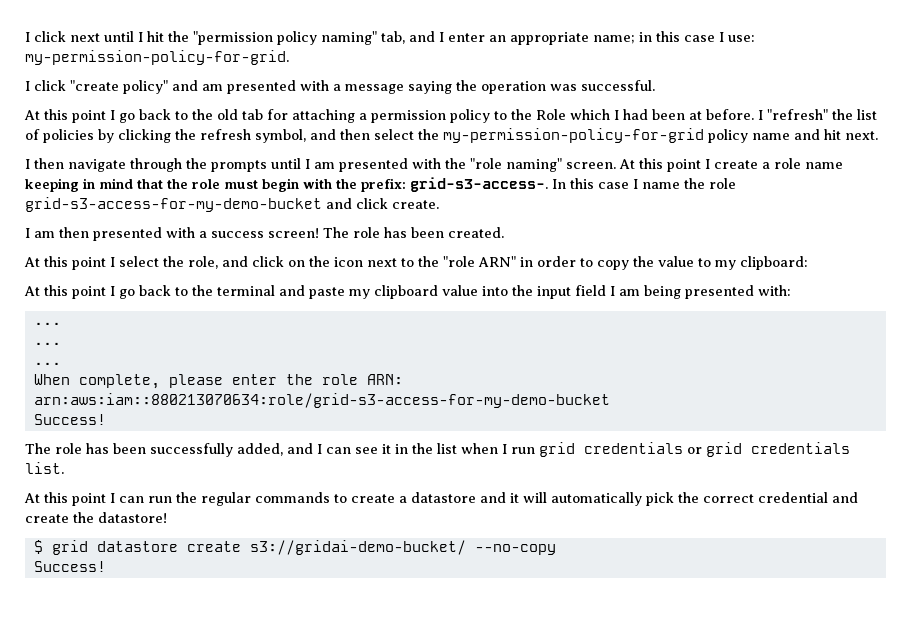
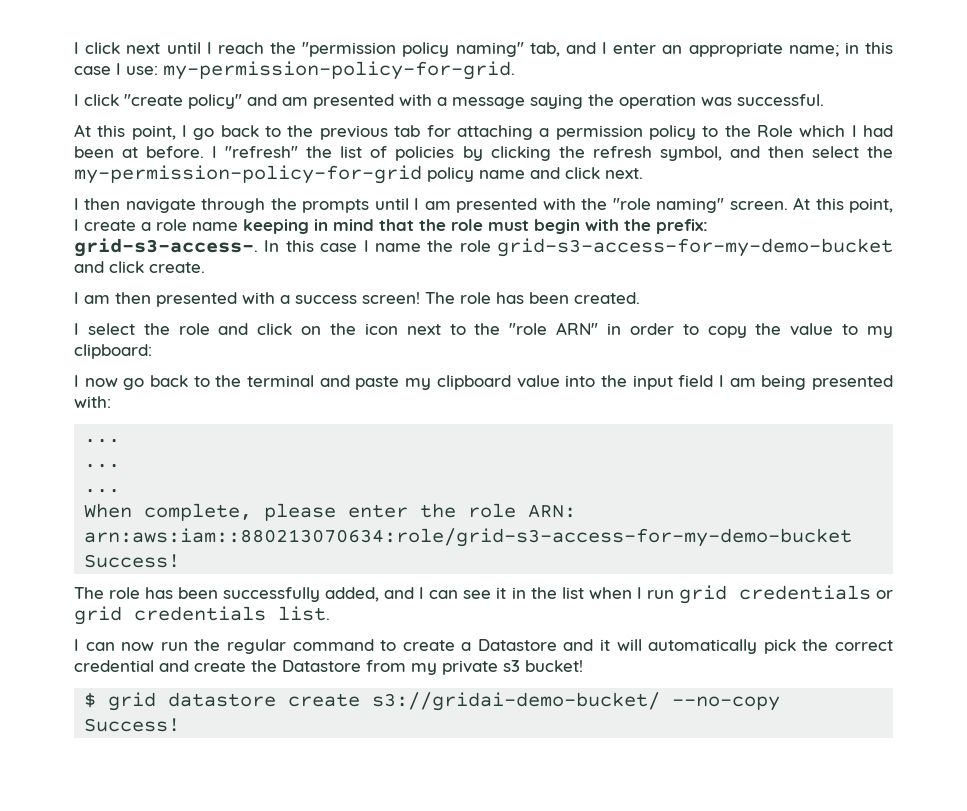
[147,31,164,42] hit -> [217,42,264,54] reach
[72,109,238,123] point I go back to the old -> [131,125,388,140] point, I go back to the previous
[824,129,841,140] hit -> [565,167,600,179] click
[667,159,701,172] point -> [849,198,894,213] point,
[24,256,106,270] At this point -> (640, 298) none
[188,256,218,269] role, -> [178,323,210,335] role
[24,285,115,299] At this point I -> [74,375,118,387] I now
[24,492,144,506] At this point I can -> [74,639,155,651] I can now
[255,492,330,503] commands -> [292,639,374,651] command
[411,492,476,503] datastore -> [477,639,557,651] Datastore
[98,512,167,523] datastore! -> [282,660,583,675] Datastore from my private s3 bucket!

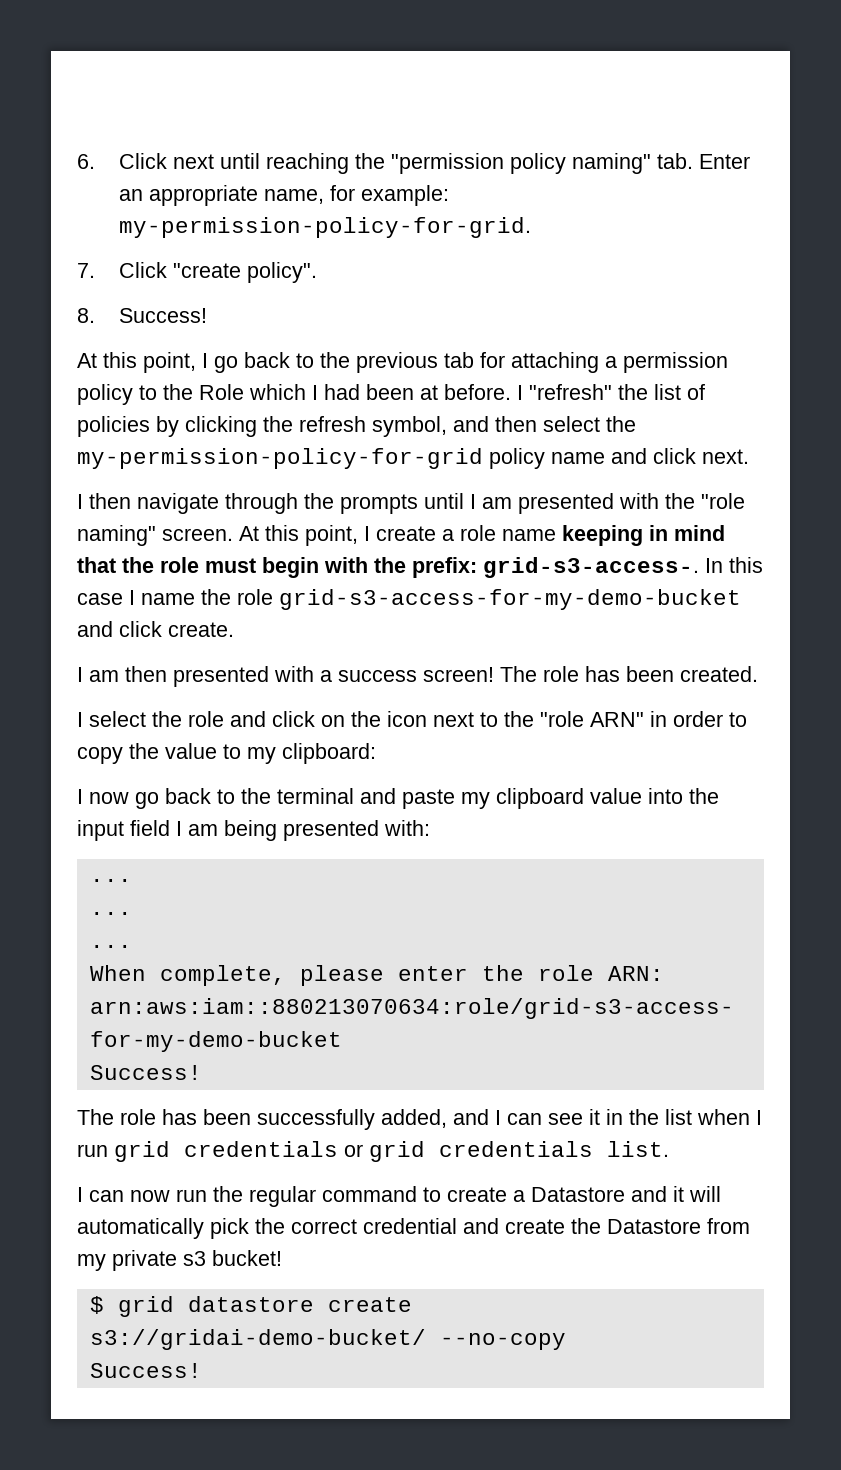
[74,42,893,57] [74,61,515,80] [74,94,824,109] I click next until I reach the "permission policy naming" tab, and I enter an appropriate name; in this case I use: my-permission-policy-for-grid. // I click "create policy" and am presented with a message saying the operation was successful. -> [77,153,750,174] [118,185,449,206] [118,217,531,238] [77,262,317,283] [77,308,207,323] 6. Click next until reaching the "permission policy naming" tab. Enter an appropriate name, for example: my-permission-policy-for-grid. // 7. Click "create policy". // 8. Success!

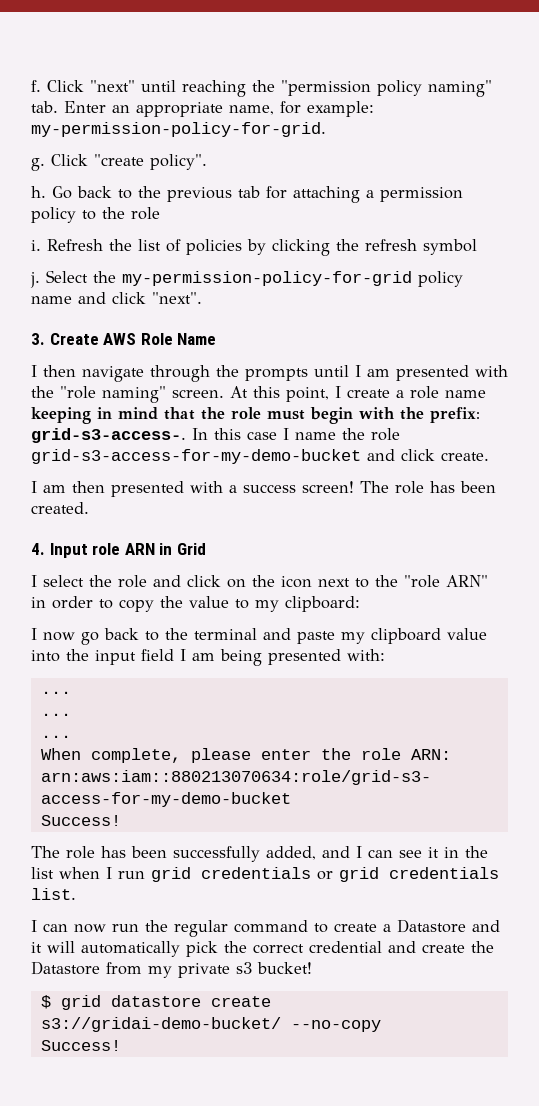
[77,153,214,169] 6. Click next -> [31,80,135,92] f. Click "next"
[77,263,95,278] 7. -> [31,158,45,171] g.
[77,308,207,323] [77,352,238,373] 8. Success! // At this point, I go -> [31,186,72,199] h. Go
[199,384,612,400] Role which I had been at before. I "refresh" -> [131,207,160,220] [31,239,103,251] role // i. Refresh
[372,416,600,437] symbol, and then select -> [423,239,477,255] [30,270,88,288] symbol // j. Select
[702,449,749,464] next. -> [152,292,202,304] [31,333,217,345] "next". // 3. Create AWS Role Name
(758, 674) none -> [31,543,206,558] // 4. Input role ARN in Grid

